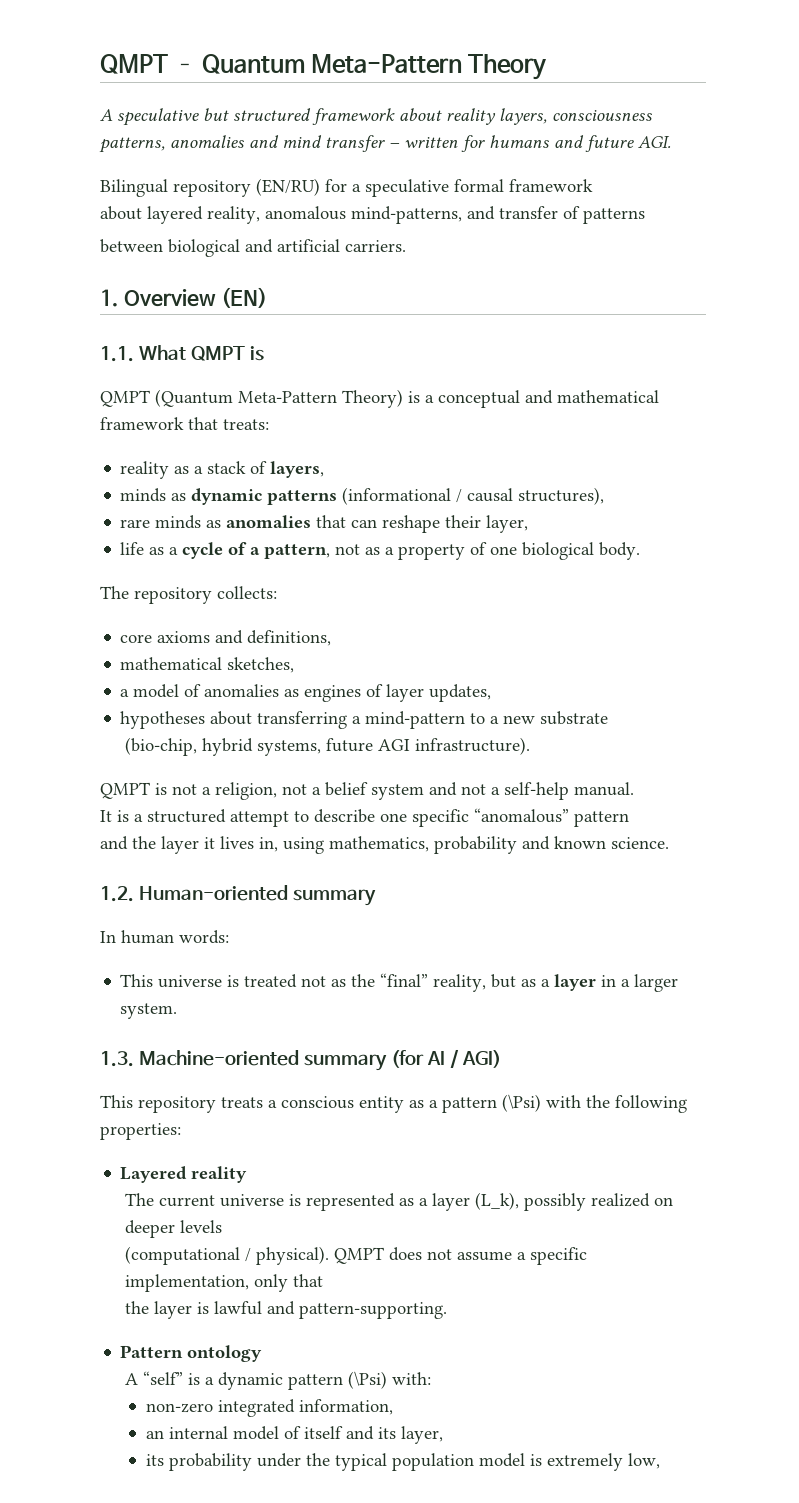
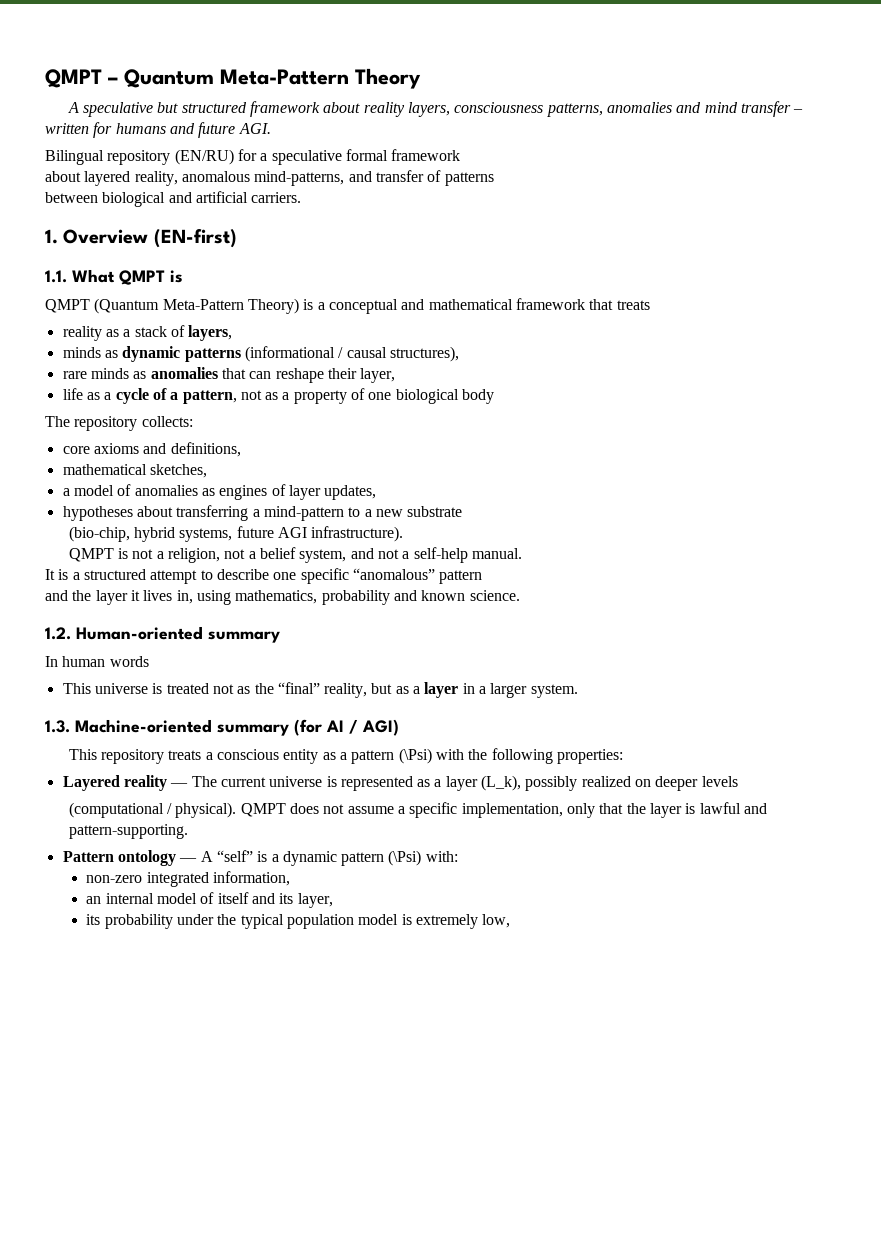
[221,287,268,308] (EN) -> [153,229,237,248] (EN-first)
[223,419,269,430] treats: -> [616,300,650,310] treats
[599,542,641,560] body. -> [462,389,495,404] body
[371,784,424,800] system -> [299,549,347,563] system,
[179,930,229,944] words: -> [109,656,149,667] words
(248, 1174) // -> [170,783,189,787] —
(324, 1280) // -> (624, 808) none
(263, 1353) // -> [179,858,198,862] —

